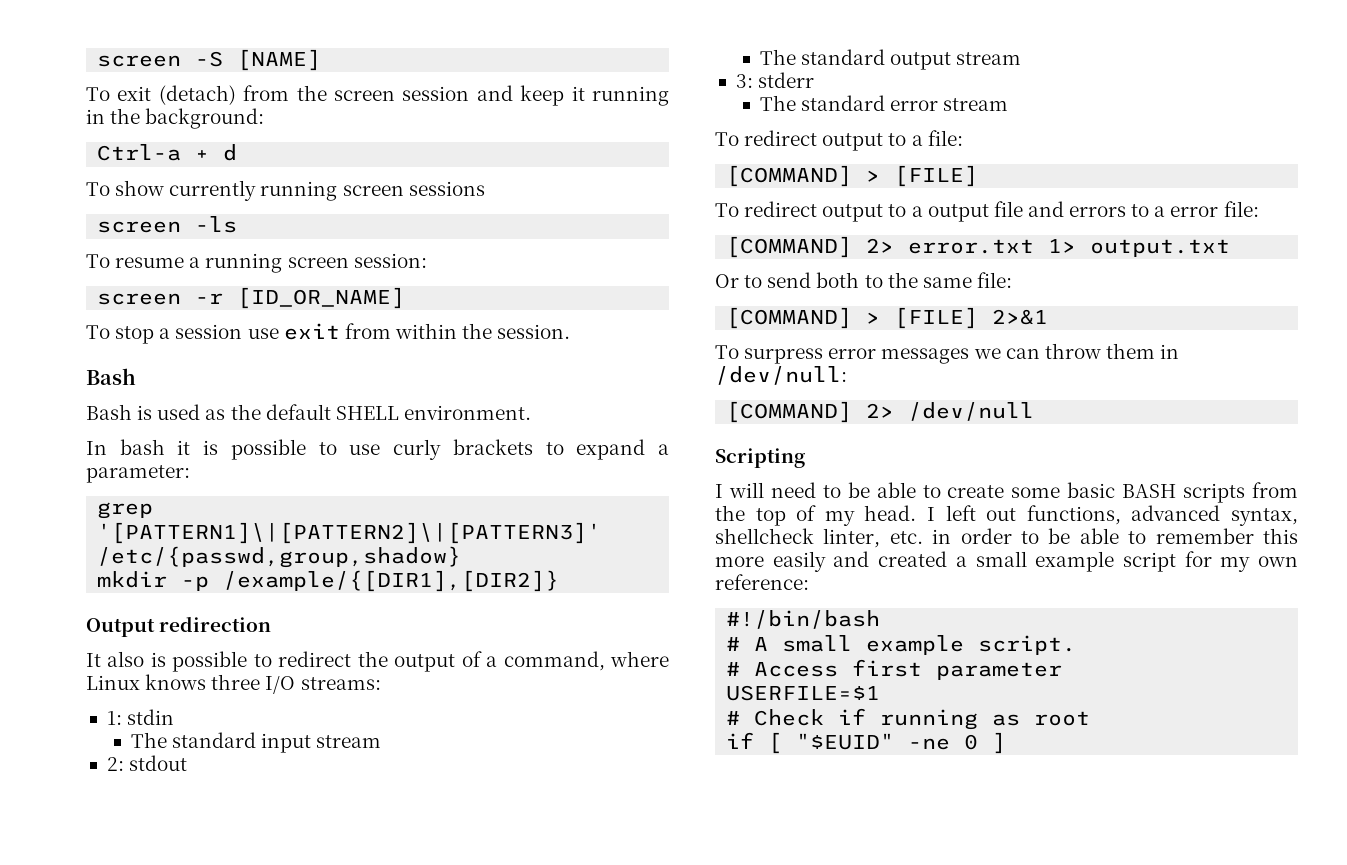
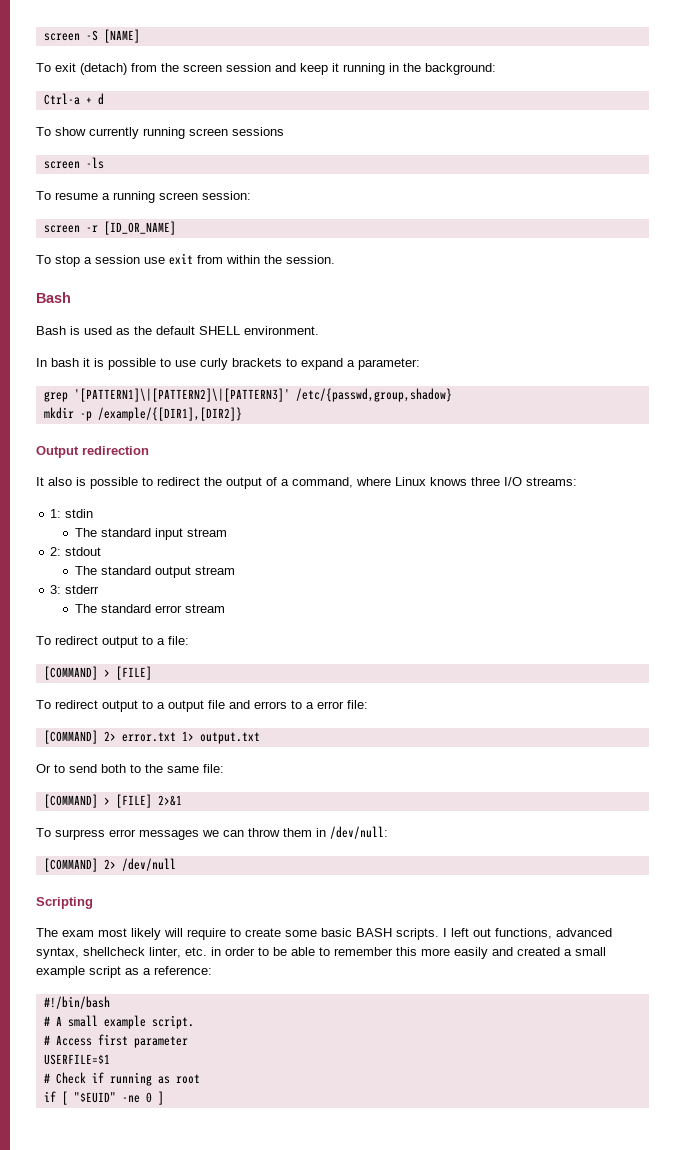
[715,482,916,498] I will need to be able -> [36,928,226,940] The exam most likely will require
[1183,482,1298,503] [715,505,917,526] scripts from the top of my head. -> [396,928,439,940] scripts.
[1184,551,1298,572] for my own -> [125,968,151,975] as a

